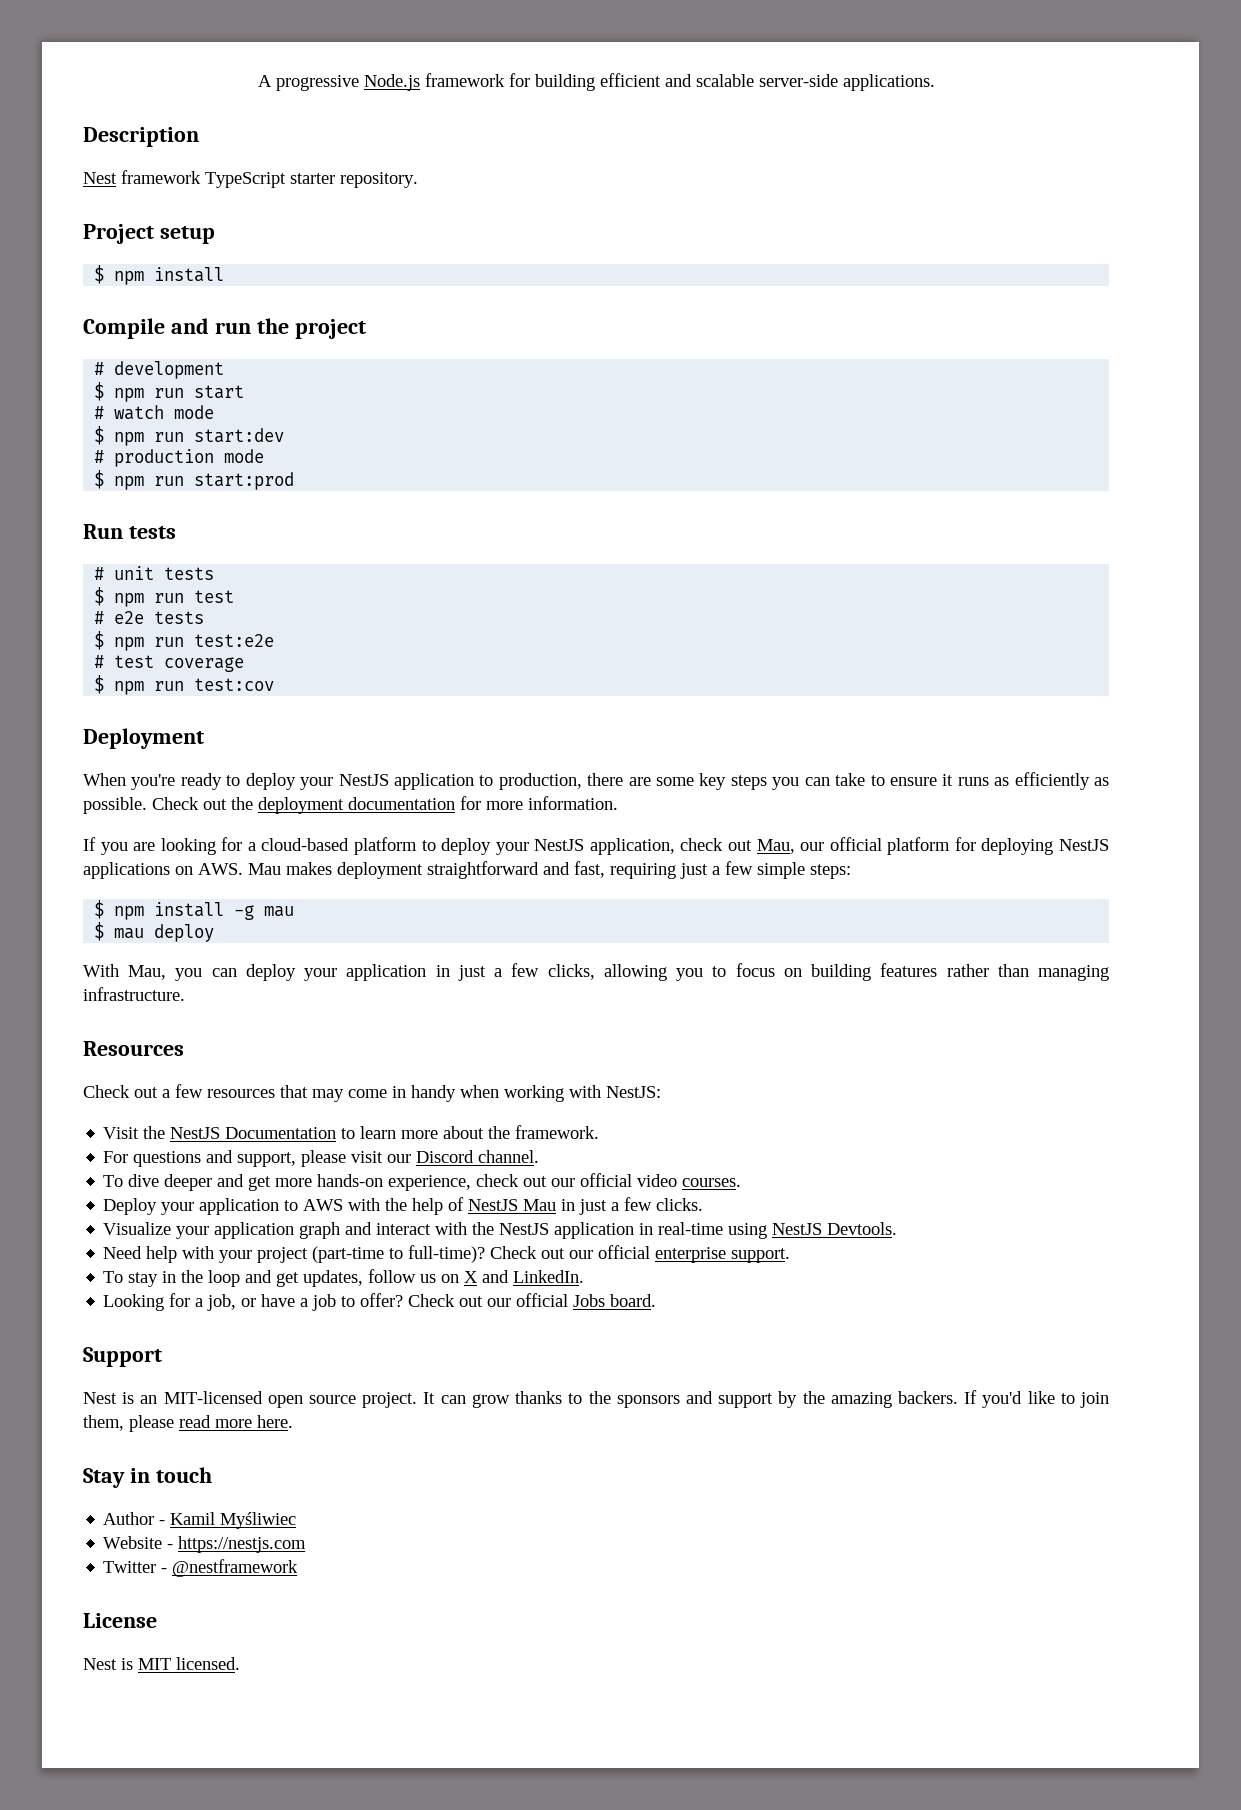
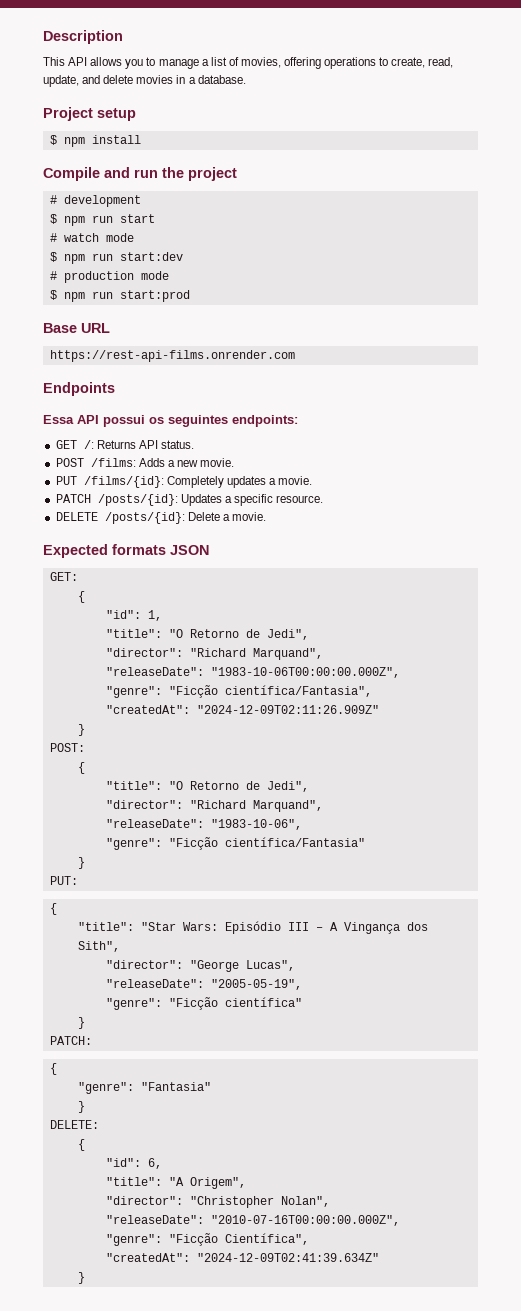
[257,73,935,91] [83,127,199,147] [83,170,418,188] A progressive Node.js framework for building efficient and scalable server-side applications. // Description // Nest framework TypeScript starter repository. -> [43,30,123,44] [43,57,454,69] [43,75,246,87] Description // This API allows you to manage a list of movies, offering operations to create, read, update, and delete movies in a database.
[83,524,176,539] [94,566,215,580] [94,587,235,607] [94,611,205,624] [94,631,275,651] [94,655,245,672] [94,675,275,695] [83,728,204,749] [83,772,1109,790] [83,796,618,814] [83,837,1109,855] [83,861,851,879] [94,900,295,920] [94,922,215,942] [83,963,1109,981] [83,987,185,1001] [83,1041,184,1056] [83,1084,661,1102] [103,1125,600,1139] [103,1150,540,1167] [103,1173,742,1191] [103,1197,704,1215] [103,1222,898,1239] [103,1245,791,1263] [103,1269,585,1287] [103,1293,657,1311] [83,1347,162,1367] [83,1390,1110,1408] [83,1415,293,1432] [83,1467,212,1488] [103,1512,297,1529] [103,1536,307,1553] [103,1559,299,1577] [83,1613,157,1628] [83,1657,240,1670] Run tests // # unit tests // $ npm run test // # e2e tests // $ npm run test:e2e // # test coverage // $ npm run test:cov // Deployment // When you're ready to deploy your NestJS application to production, there are some key steps you can take to ensure it runs as efficiently as possible. Check out the deployment documentation for more information. // If you are looking for a cloud-based platform to deploy your NestJS application, check out Mau, our official platform for deploying NestJS applications on AWS. Mau makes deployment straightforward and fast, requiring just a few simple steps: // $ npm install -g mau // $ mau deploy // With Mau, you can deploy your application in just a few clicks, allowing you to focus on building features rather than managing infrastructure. // Resources // Check out a few resources that may come in handy when working with NestJS: // Visit the NestJS Documentation to learn more about the framework. // For questions and support, please visit our Discord channel. // To dive deeper and get more hands-on experience, check out our official video courses. // Deploy your application to AWS with the help of NestJS Mau in just a few clicks. // Visualize your application graph and interact with the NestJS application in real-time using NestJS Devtools. // Need help with your project (part-time to full-time)? Check out our official enterprise support. // To stay in the loop and get updates, follow us on X and LinkedIn. // Looking for a job, or have a job to offer? Check out our official Jobs board. // Support // Nest is an MIT-licensed open source project. It can grow thanks to the sponsors and support by the amazing backers. If you'd like to join them, please read more here. // Stay in touch // Author - Kamil Myśliwiec // Website - https://nestjs.com // Twitter - @nestframework // License // Nest is MIT licensed. -> [43,323,110,333] [49,350,295,362] [43,382,115,396] [43,415,298,427] [55,440,194,449] [55,458,235,467] [55,476,313,488] [55,494,324,506] [55,512,266,524] [43,544,209,558] [49,572,78,581] [77,591,85,603] [105,610,162,621] [105,629,309,640] [105,648,323,660] [105,667,400,678] [105,685,372,698] [105,705,379,714] [77,724,85,736] [49,743,85,752] [77,762,85,774] [105,781,309,792] [105,800,323,812] [105,819,302,830] [105,837,365,850] [77,857,85,869] [49,876,78,885] [49,903,57,915] [77,921,428,934] [77,941,120,952] [105,960,295,972] [105,979,302,990] [105,997,302,1010] [77,1017,85,1029] [49,1036,92,1045] [49,1063,57,1075] [77,1082,211,1094] [77,1101,85,1113] [49,1120,99,1129] [77,1139,85,1151] [105,1158,162,1169] [105,1177,246,1189] [105,1196,330,1208] [105,1215,400,1226] [105,1233,309,1246] [105,1253,379,1262] [77,1272,85,1284] Base URL // https://rest-api-films.onrender.com // Endpoints // Essa API possui os seguintes endpoints: // GET /: Returns API status. // POST /films: Adds a new movie. // PUT /films/{id}: Completely updates a movie. // PATCH /posts/{id}: Updates a specific resource. // DELETE /posts/{id}: Delete a movie. // Expected formats JSON // GET: // { // "id": 1, // "title": "O Retorno de Jedi", // "director": "Richard Marquand", // "releaseDate": "1983-10-06T00:00:00.000Z", // "genre": "Ficção científica/Fantasia", // "createdAt": "2024-12-09T02:11:26.909Z" // } // POST: // { // "title": "O Retorno de Jedi", // "director": "Richard Marquand", // "releaseDate": "1983-10-06", // "genre": "Ficção científica/Fantasia" // } // PUT: // { // "title": "Star Wars: Episódio III – A Vingança dos Sith", // "director": "George Lucas", // "releaseDate": "2005-05-19", // "genre": "Ficção científica" // } // PATCH: // { // "genre": "Fantasia" // } // DELETE: // { // "id": 6, // "title": "A Origem", // "director": "Christopher Nolan", // "releaseDate": "2010-07-16T00:00:00.000Z", // "genre": "Ficção Científica", // "createdAt": "2024-12-09T02:41:39.634Z" // }

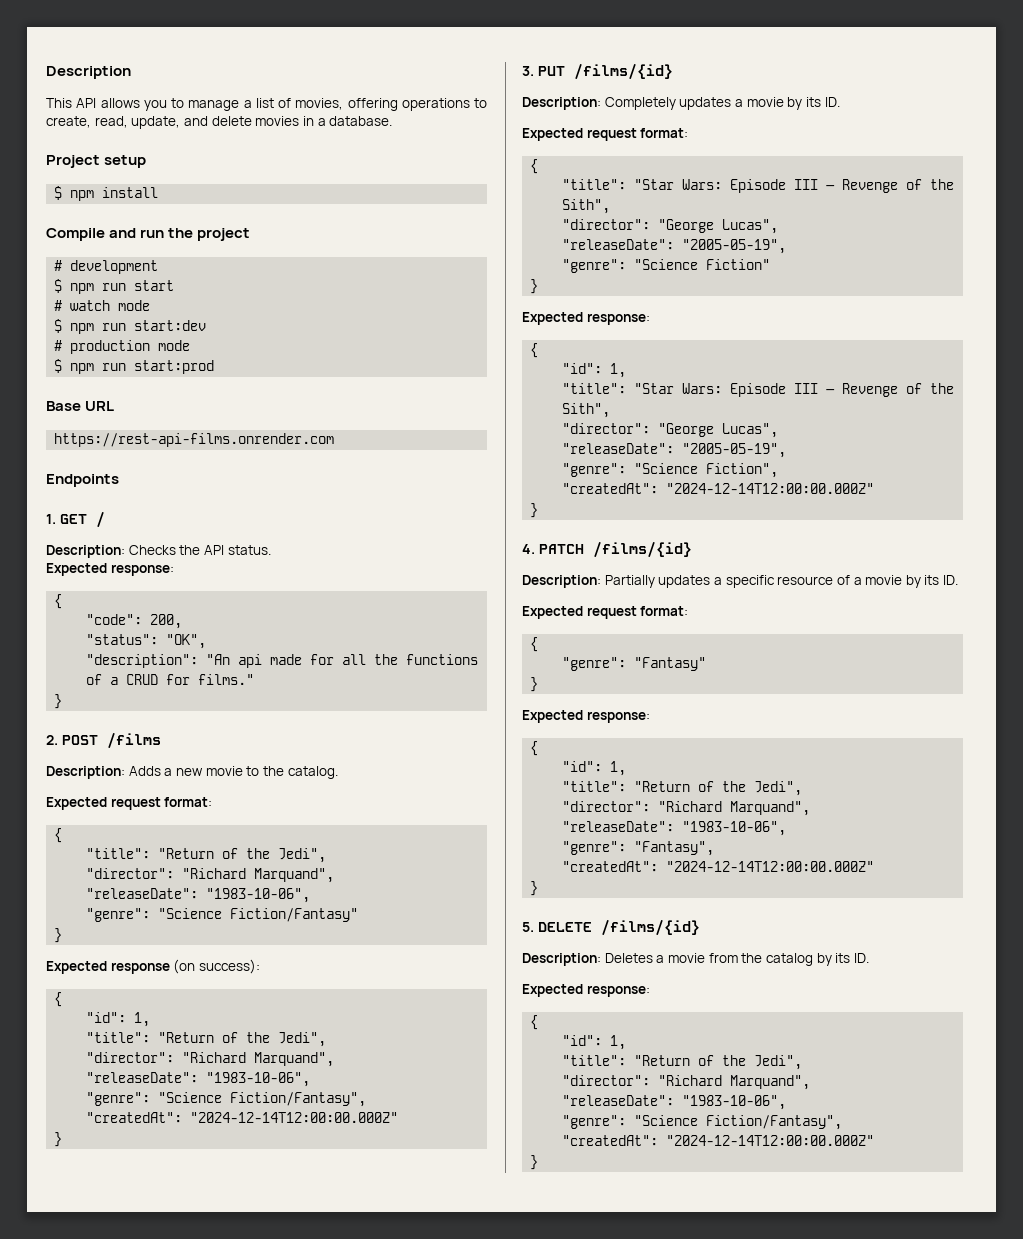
[43,415,298,427] [55,440,194,449] [55,458,235,467] [55,476,313,488] [55,494,324,506] [55,512,266,524] [43,544,209,558] [49,572,78,581] [77,591,85,603] [105,610,162,621] [105,629,309,640] [105,648,323,660] [105,667,400,678] [105,685,372,698] [105,705,379,714] [77,724,85,736] [49,743,85,752] [77,762,85,774] [105,781,309,792] [105,800,323,812] [105,819,302,830] [105,837,365,850] [77,857,85,869] [49,876,78,885] Essa API possui os seguintes endpoints: // GET /: Returns API status. // POST /films: Adds a new movie. // PUT /films/{id}: Completely updates a movie. // PATCH /posts/{id}: Updates a specific resource. // DELETE /posts/{id}: Delete a movie. // Expected formats JSON // GET: // { // "id": 1, // "title": "O Retorno de Jedi", // "director": "Richard Marquand", // "releaseDate": "1983-10-06T00:00:00.000Z", // "genre": "Ficção científica/Fantasia", // "createdAt": "2024-12-09T02:11:26.909Z" // } // POST: // { // "title": "O Retorno de Jedi", // "director": "Richard Marquand", // "releaseDate": "1983-10-06", // "genre": "Ficção científica/Fantasia" // } // PUT: -> [46,511,105,528] [46,545,271,558] [46,563,174,576] [54,594,63,609] [86,614,183,629] [86,634,207,649] [86,654,479,668] [86,674,255,685] [54,694,63,709] [46,732,161,749] [46,766,338,779] [46,797,213,810] [54,828,63,843] [86,848,327,863] [86,868,335,883] [86,888,311,903] [86,908,359,922] [54,928,63,943] [46,959,260,974] [54,992,63,1007] [86,1012,151,1027] [86,1032,327,1047] [86,1052,335,1067] [86,1072,311,1087] [86,1092,367,1107] [86,1112,399,1123] [54,1132,63,1147] [522,63,673,80] [522,97,840,110] [522,128,689,141] 1. GET / // Description: Checks the API status. // Expected response: // { // "code": 200, // "status": "OK", // "description": "An api made for all the functions of a CRUD for films." // } // 2. POST /films // Description: Adds a new movie to the catalog. // Expected request format: // { // "title": "Return of the Jedi", // "director": "Richard Marquand", // "releaseDate": "1983-10-06", // "genre": "Science Fiction/Fantasy" // } // Expected response (on success): // { // "id": 1, // "title": "Return of the Jedi", // "director": "Richard Marquand", // "releaseDate": "1983-10-06", // "genre": "Science Fiction/Fantasy", // "createdAt": "2024-12-14T12:00:00.000Z" // } // 3. PUT /films/{id} // Description: Completely updates a movie by its ID. // Expected request format:
[224,921,428,934] [77,941,120,952] [105,960,295,972] [105,979,302,990] [105,997,302,1010] [77,1017,85,1029] [49,1036,92,1045] Episódio III – A Vingança dos Sith", // "director": "George Lucas", // "releaseDate": "2005-05-19", // "genre": "Ficção científica" // } // PATCH: -> [730,179,955,193] [562,199,611,214] [562,219,779,234] [562,239,787,254] [562,259,771,273] [530,279,539,294] [522,312,650,325] [530,343,539,358] [562,363,627,378] [562,383,955,397] [562,403,611,418] [562,423,779,438] [562,443,787,458] [562,463,779,478] [562,483,875,494] [530,503,539,518] [522,541,692,558] [522,575,959,588] [522,606,689,619] Episode III – Revenge of the Sith", // "director": "George Lucas", // "releaseDate": "2005-05-19", // "genre": "Science Fiction" // } // Expected response: // { // "id": 1, // "title": "Star Wars: Episode III – Revenge of the Sith", // "director": "George Lucas", // "releaseDate": "2005-05-19", // "genre": "Science Fiction", // "createdAt": "2024-12-14T12:00:00.000Z" // } // 4. PATCH /films/{id} // Description: Partially updates a specific resource of a movie by its ID. // Expected request format:
[140,1082,211,1091] [77,1101,85,1113] [49,1120,99,1129] [77,1139,85,1151] [105,1158,162,1169] [105,1177,246,1189] [105,1196,330,1208] [105,1215,400,1226] [105,1233,309,1246] [105,1253,379,1262] [77,1272,85,1284] "Fantasia" // } // DELETE: // { // "id": 6, // "title": "A Origem", // "director": "Christopher Nolan", // "releaseDate": "2010-07-16T00:00:00.000Z", // "genre": "Ficção Científica", // "createdAt": "2024-12-09T02:41:39.634Z" // } -> [634,657,707,671] [530,677,539,692] [522,710,650,723] [530,741,539,756] [562,761,627,776] [562,781,803,796] [562,801,811,816] [562,821,787,836] [562,841,715,856] [562,861,875,872] [530,881,539,896] [522,919,700,936] [522,953,869,966] [522,984,650,997] [530,1015,539,1030] [562,1035,627,1050] [562,1055,803,1070] [562,1075,811,1090] [562,1095,787,1110] [562,1115,843,1130] [562,1135,875,1146] [530,1155,539,1170] "Fantasy" // } // Expected response: // { // "id": 1, // "title": "Return of the Jedi", // "director": "Richard Marquand", // "releaseDate": "1983-10-06", // "genre": "Fantasy", // "createdAt": "2024-12-14T12:00:00.000Z" // } // 5. DELETE /films/{id} // Description: Deletes a movie from the catalog by its ID. // Expected response: // { // "id": 1, // "title": "Return of the Jedi", // "director": "Richard Marquand", // "releaseDate": "1983-10-06", // "genre": "Science Fiction/Fantasy", // "createdAt": "2024-12-14T12:00:00.000Z" // }

